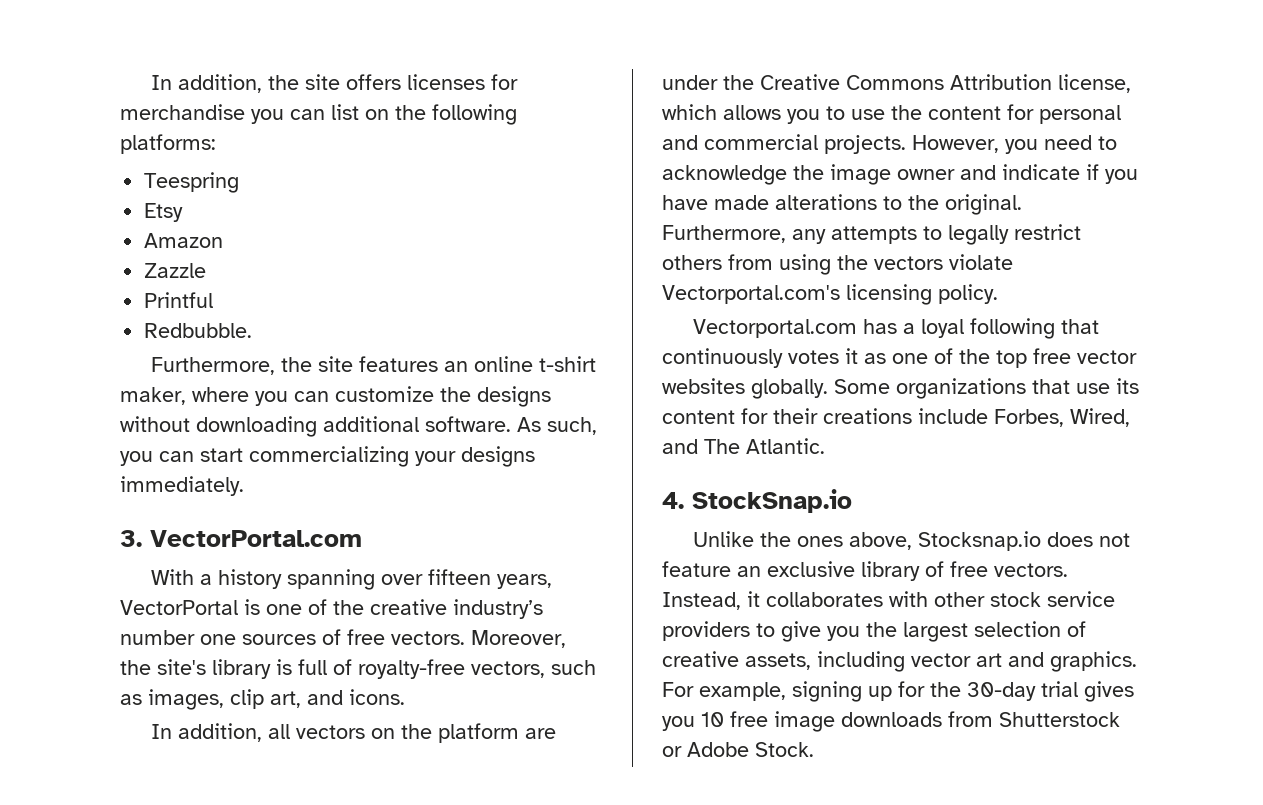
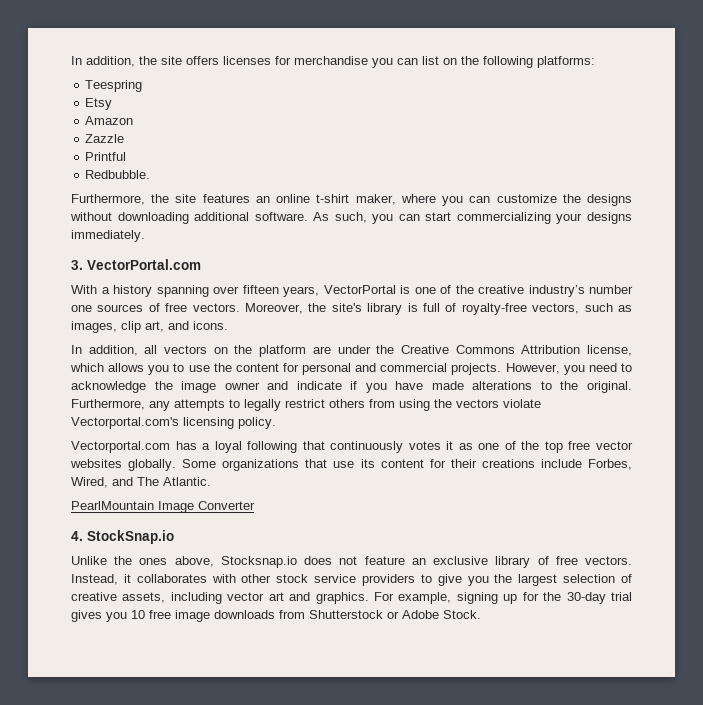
(825, 446) none -> [71,501,255,513] // PearlMountain Image Converter

